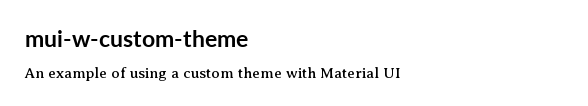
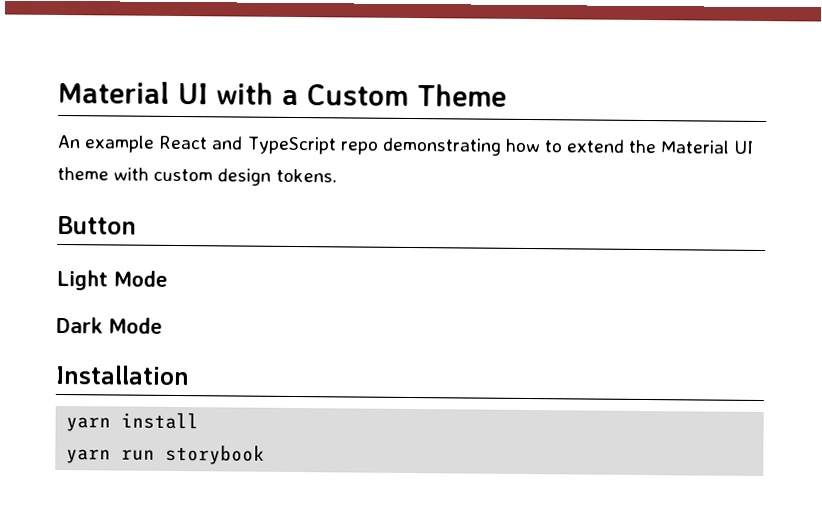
[25,30,248,47] [24,67,402,81] mui-w-custom-theme // An example of using a custom theme with Material UI -> [58,80,507,107] [57,134,754,156] [57,166,337,186] [57,215,137,235] [56,269,168,291] [56,316,163,334] [55,364,190,386] [66,412,200,432] [66,444,266,465] Material UI with a Custom Theme // An example React and TypeScript repo demonstrating how to extend the Material UI theme with custom design tokens. // Button // Light Mode // Dark Mode // Installation // yarn install // yarn run storybook

